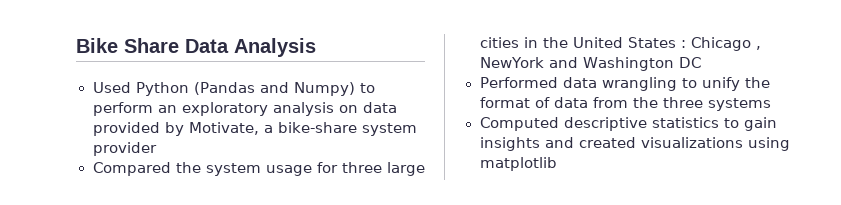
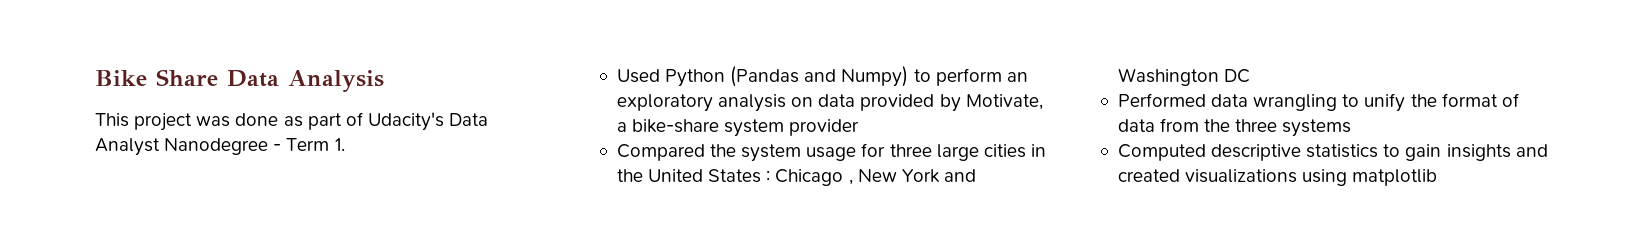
(316, 47) none -> [95,112,489,131] [95,138,345,156] // This project was done as part of Udacity's Data Analyst Nanodegree - Term 1.
[479,57,545,68] NewYork -> [857,169,940,183] New York

